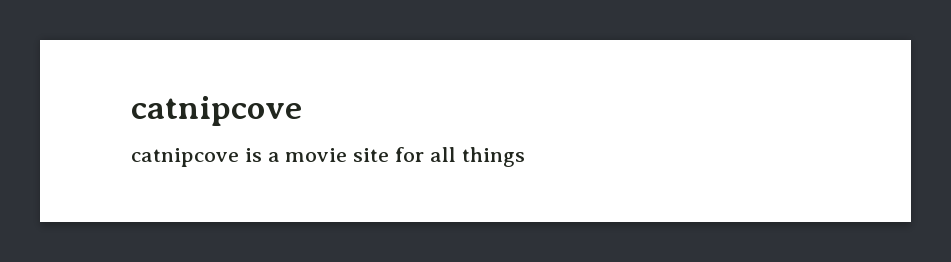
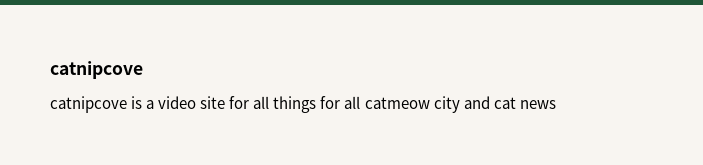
[285,148,348,162] movie -> [158,96,197,109] video
(525, 157) none -> [320,96,556,113] for all catmeow city and cat news

